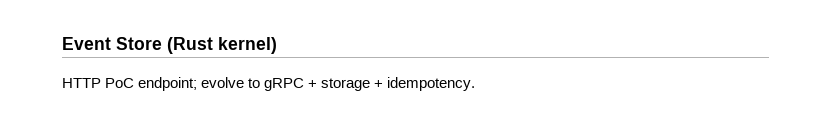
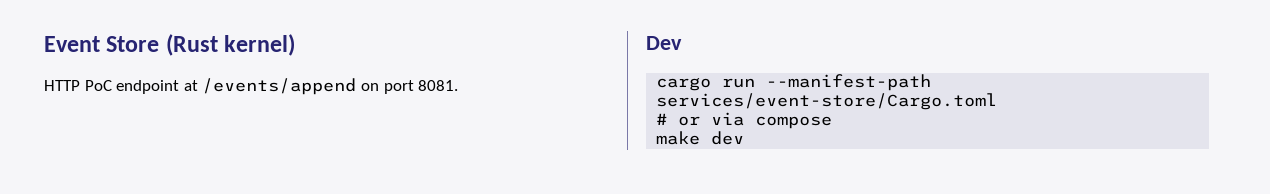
[138,77,476,91] endpoint; evolve to gRPC + storage + idempotency. -> [116,78,459,95] [646,36,682,50] [656,74,932,91] [656,93,998,110] [656,112,833,129] [656,131,745,145] endpoint at /events/append on port 8081. // Dev // cargo run --manifest-path services/event-store/Cargo.toml // # or via compose // make dev

